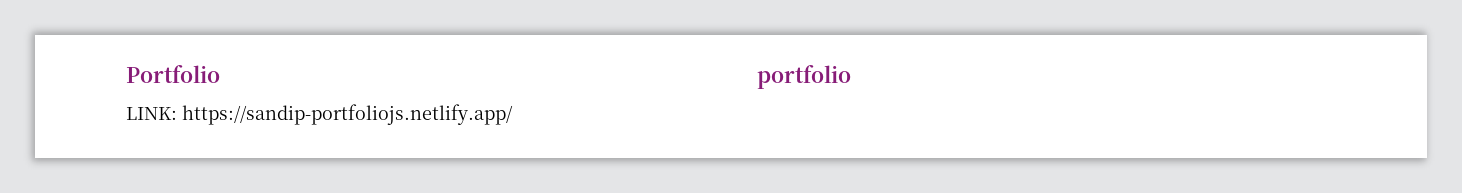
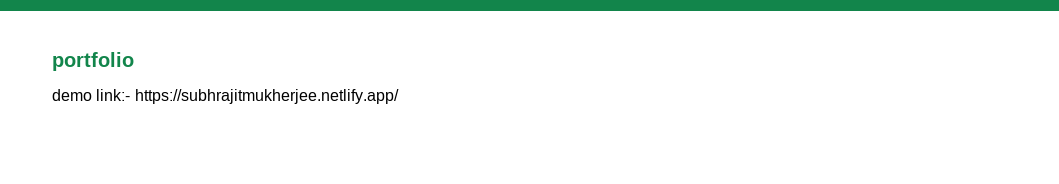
[126,65,220,83] [126,104,513,125] [757,65,851,89] Portfolio // LINK: https://sandip-portfoliojs.netlify.app/ // portfolio -> [52,52,134,71] [52,89,399,104] portfolio // demo link:- https://subhrajitmukherjee.netlify.app/

